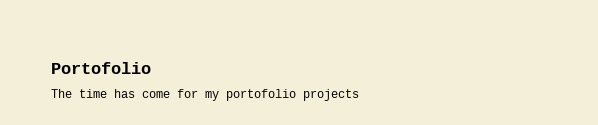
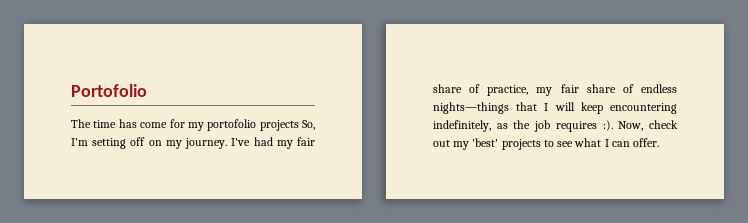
(359, 95) none -> [302,120,315,130] [71,137,315,149] [433,84,677,96] [433,102,677,114] [433,120,678,132] [433,138,660,150] So, I'm setting off on my journey. I've had my fair share of practice, my fair share of endless nights—things that I will keep encountering indefinitely, as the job requires :). Now, check out my 'best' projects to see what I can offer.

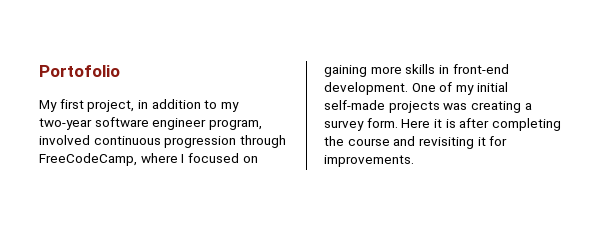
[71,119,315,131] [71,137,315,149] [433,84,677,96] [433,102,677,114] [433,120,678,132] [433,138,660,150] The time has come for my portofolio projects So, I'm setting off on my journey. I've had my fair share of practice, my fair share of endless nights—things that I will keep encountering indefinitely, as the job requires :). Now, check out my 'best' projects to see what I can offer. -> [39,99,239,112] [39,117,262,130] [39,135,286,148] [39,153,258,166] [324,64,509,77] [324,82,508,95] [324,100,532,113] [324,118,561,131] [324,136,508,149] [324,155,414,167] My first project, in addition to my two-year software engineer program, involved continuous progression through FreeCodeCamp, where I focused on gaining more skills in front-end development. One of my initial self-made projects was creating a survey form. Here it is after completing the course and revisiting it for improvements.

